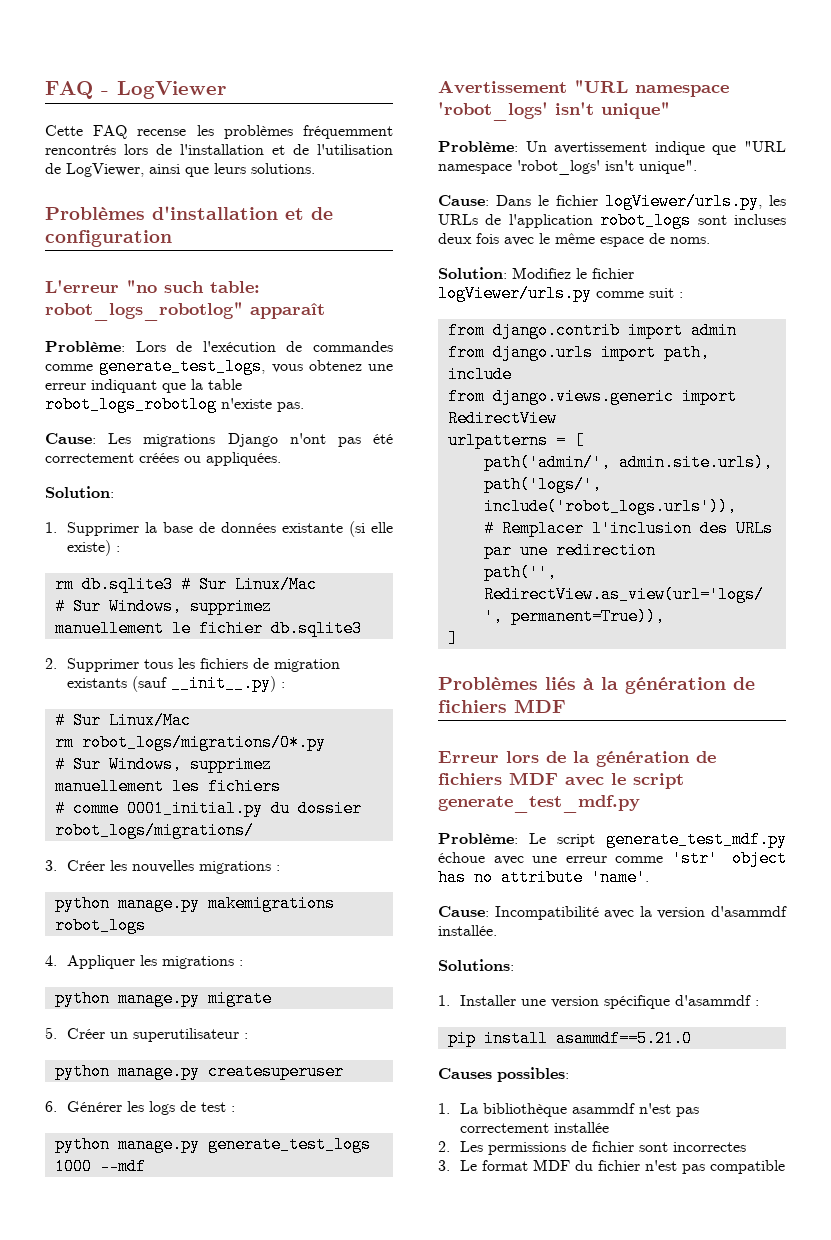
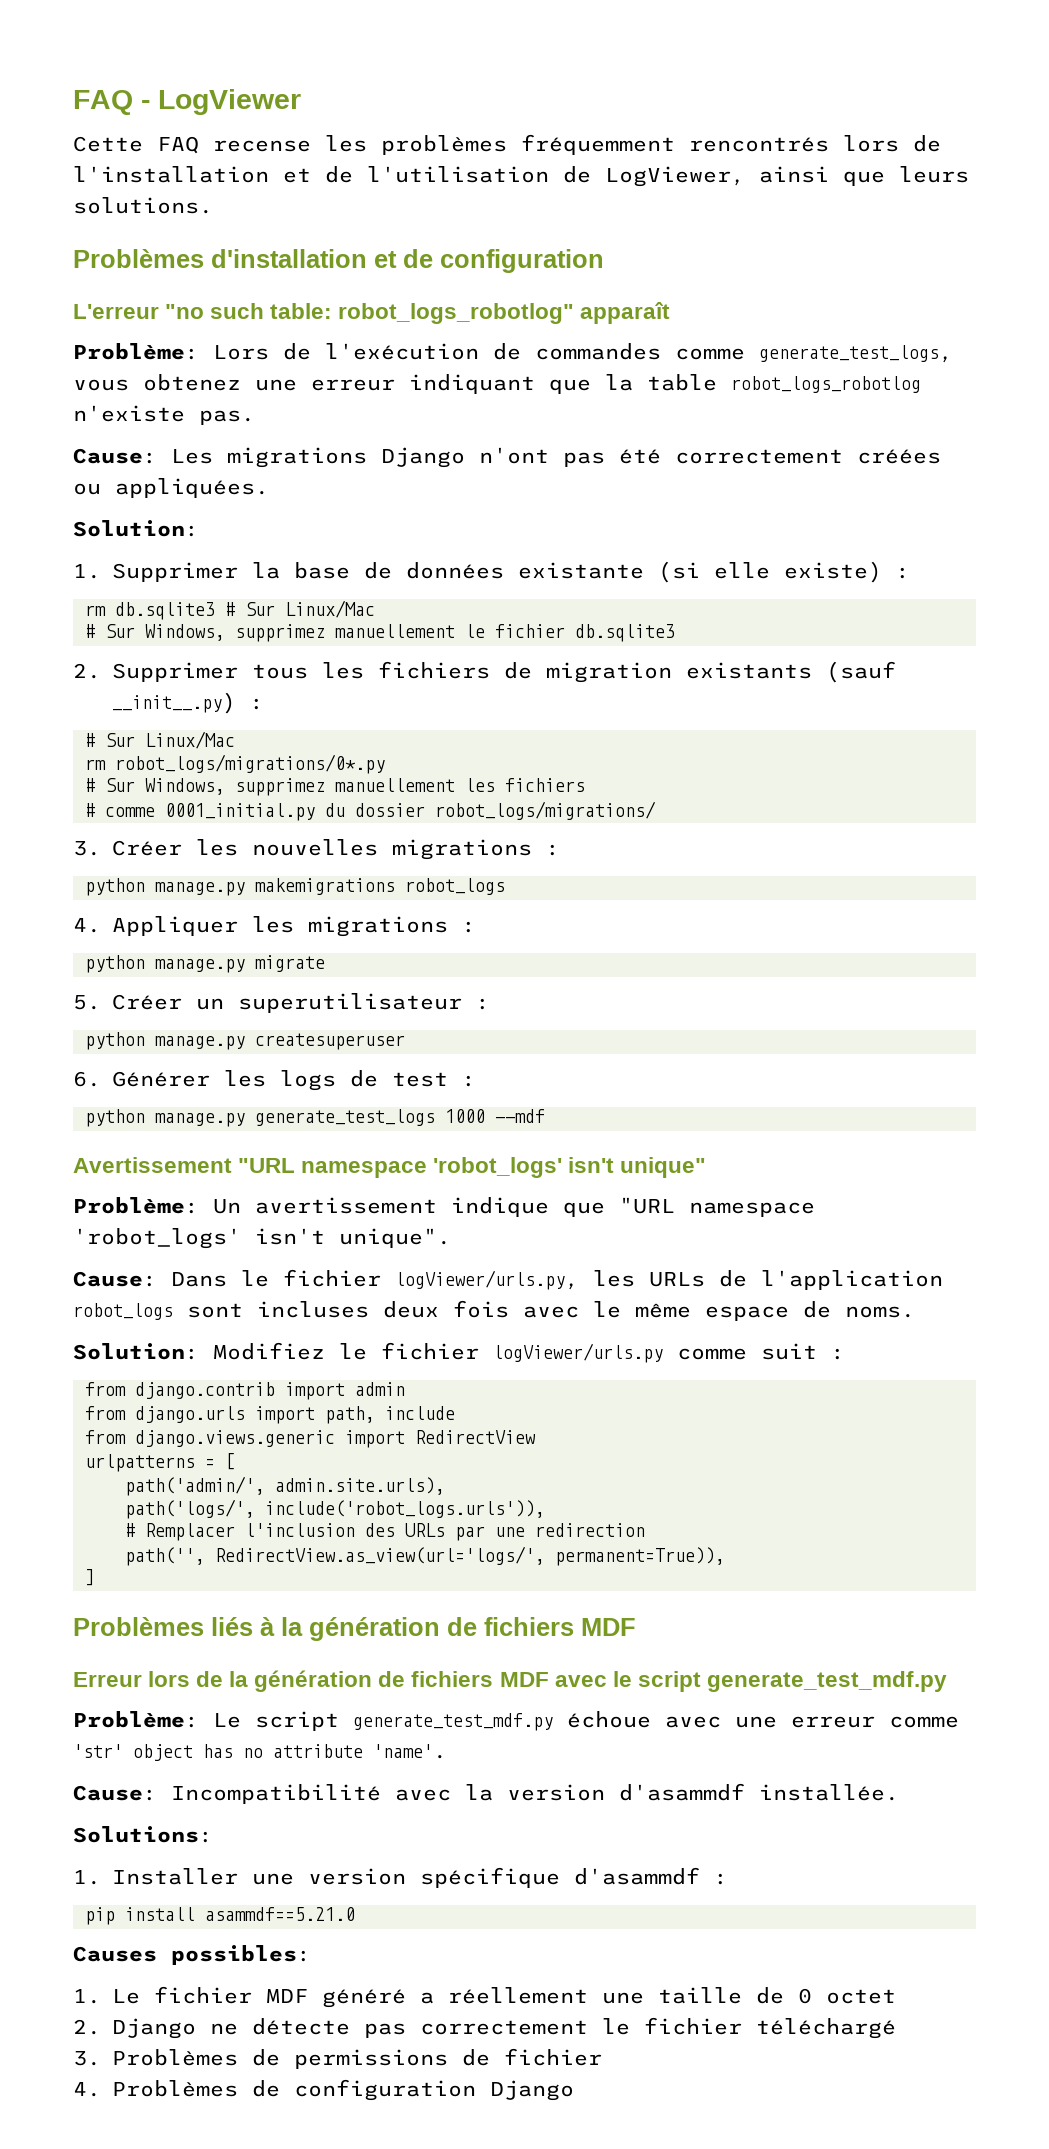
[459,1103,699,1117] [459,1122,609,1133] [438,1141,746,1155] [438,1159,785,1174] La bibliothèque asammdf n'est pas correctement installée // 2. Les permissions de fichier sont incorrectes // 3. Le format MDF du fichier n'est pas compatible -> [111,1986,896,2008] [73,2017,896,2039] [73,2048,602,2069] [73,2079,574,2101] Le fichier MDF généré a réellement une taille de 0 octet // 2. Django ne détecte pas correctement le fichier téléchargé // 3. Problèmes de permissions de fichier // 4. Problèmes de configuration Django

